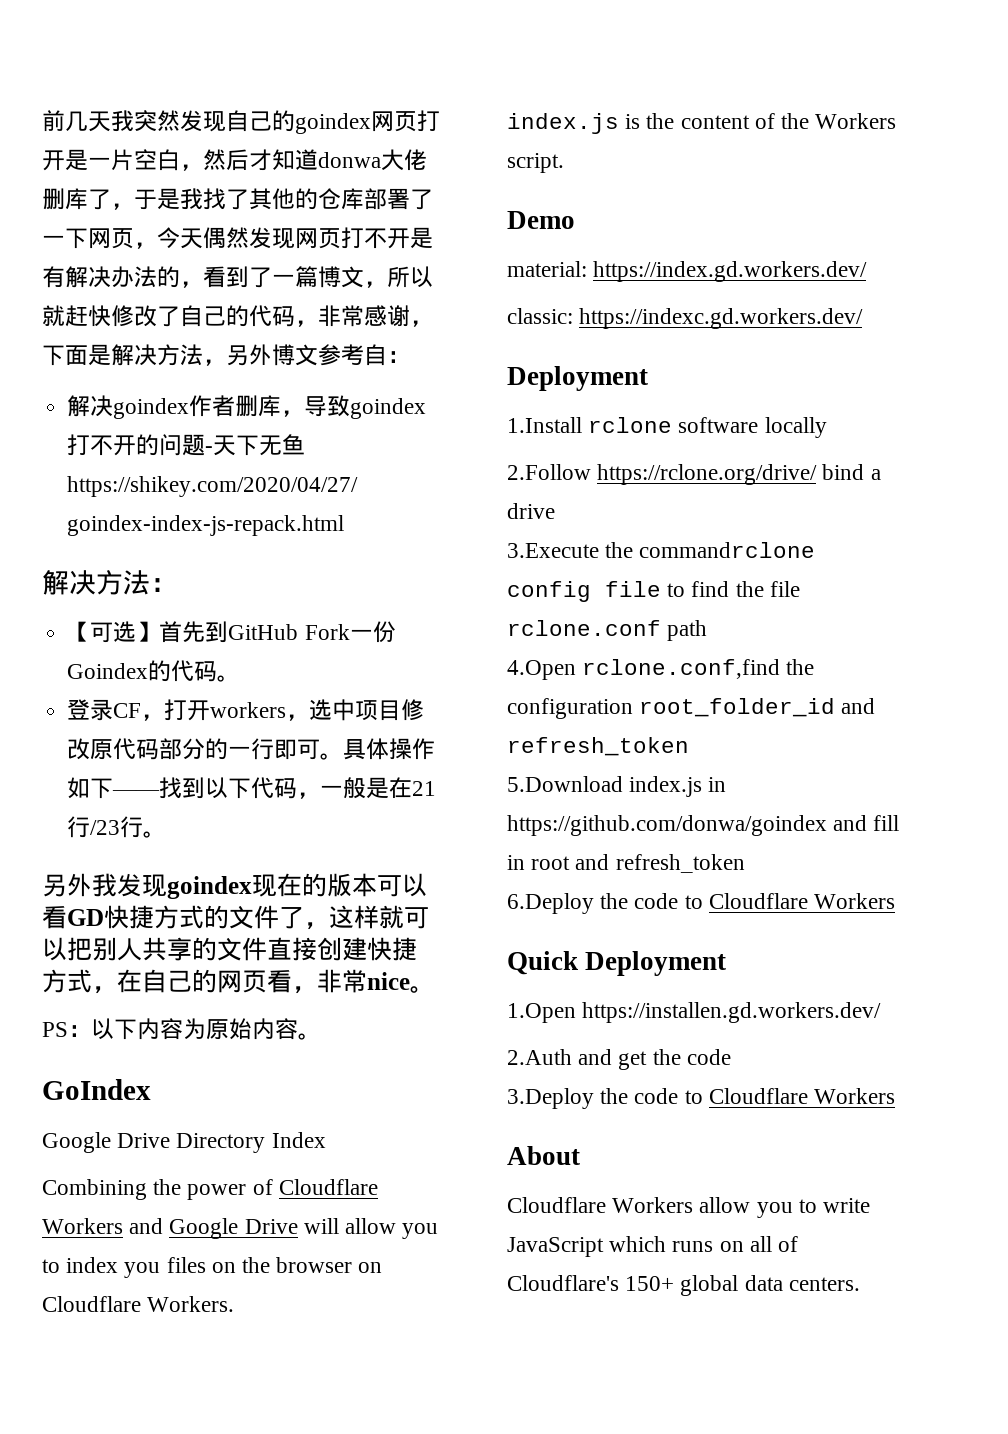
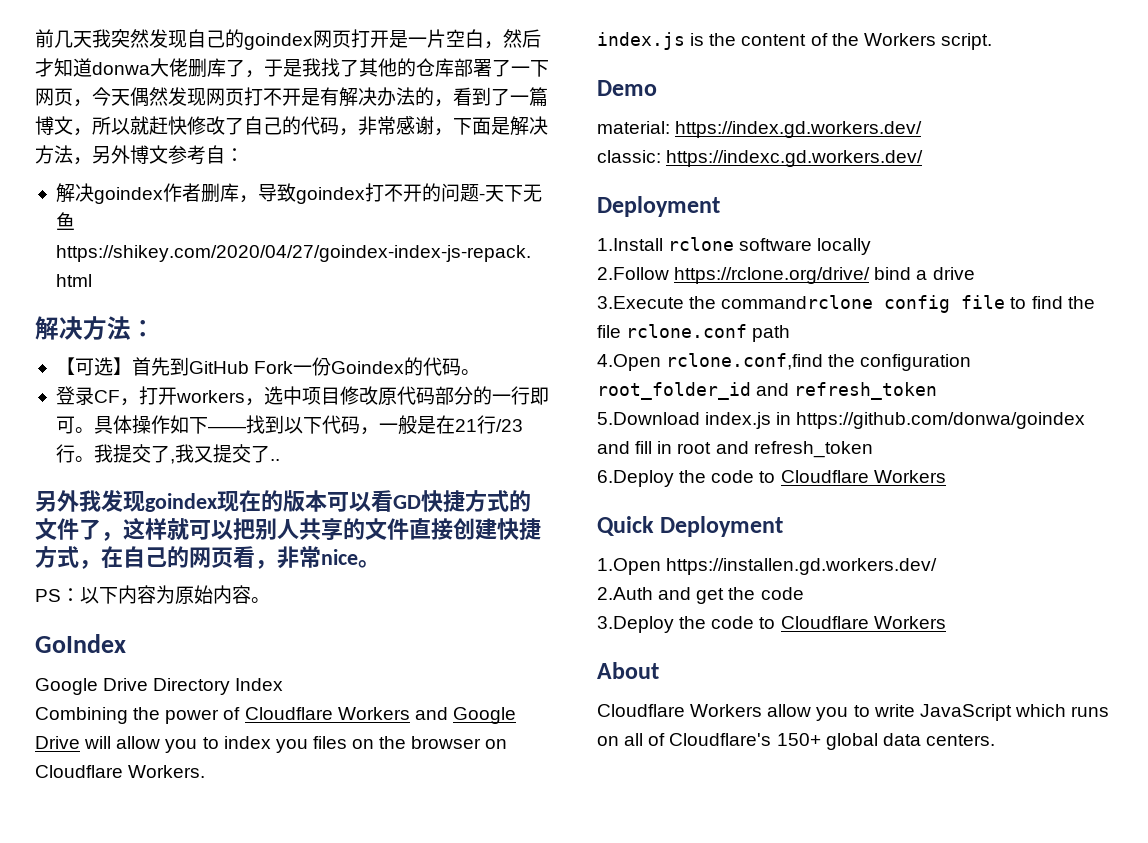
(167, 834) none -> [93,444,280,464] 我提交了,我又提交了..

